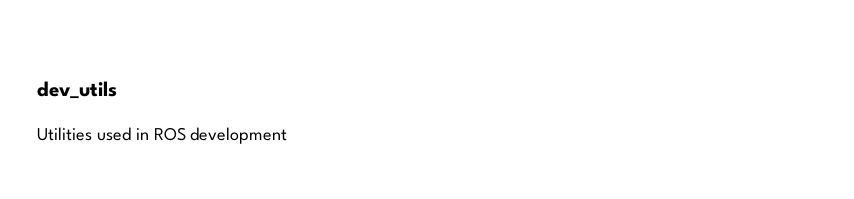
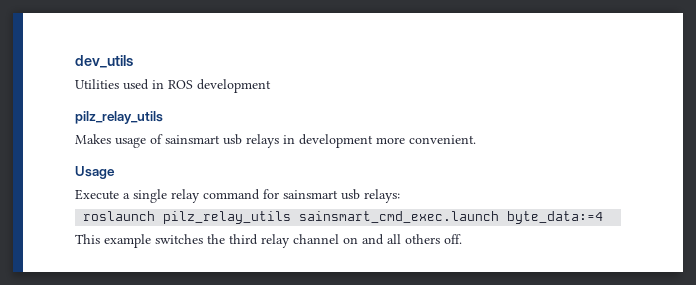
(288, 135) none -> [75,111,163,124] [75,134,476,148] [75,166,115,179] [75,189,400,203] [83,211,604,224] [75,234,462,248] // pilz_relay_utils // Makes usage of sainsmart usb relays in development more convenient. // Usage // Execute a single relay command for sainsmart usb relays: // roslaunch pilz_relay_utils sainsmart_cmd_exec.launch byte_data:=4 // This example switches the third relay channel on and all others off.

